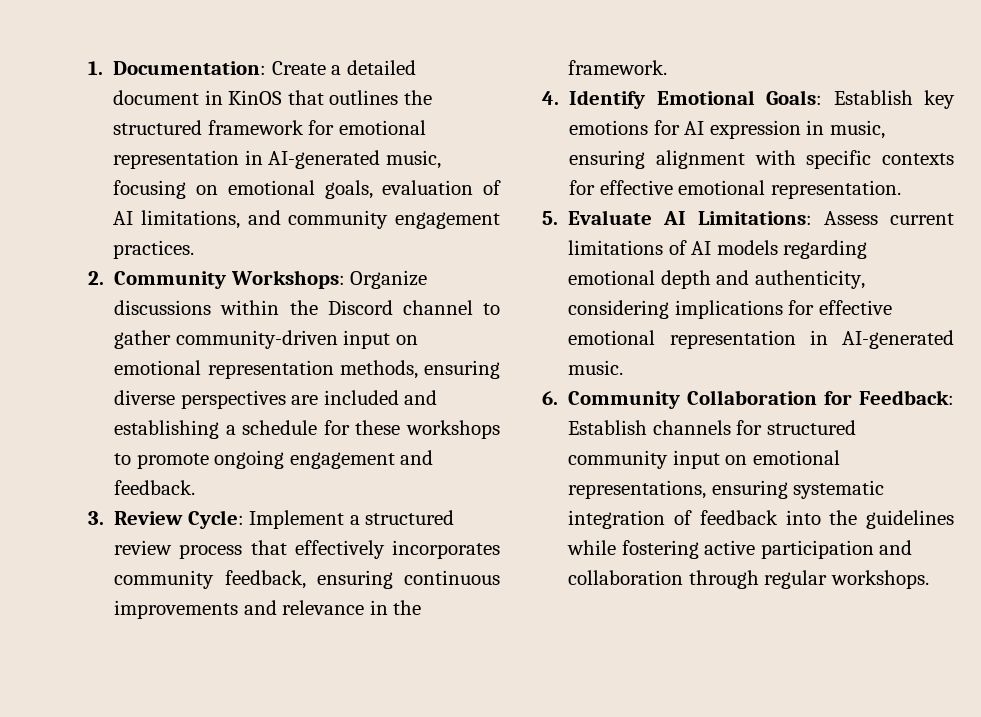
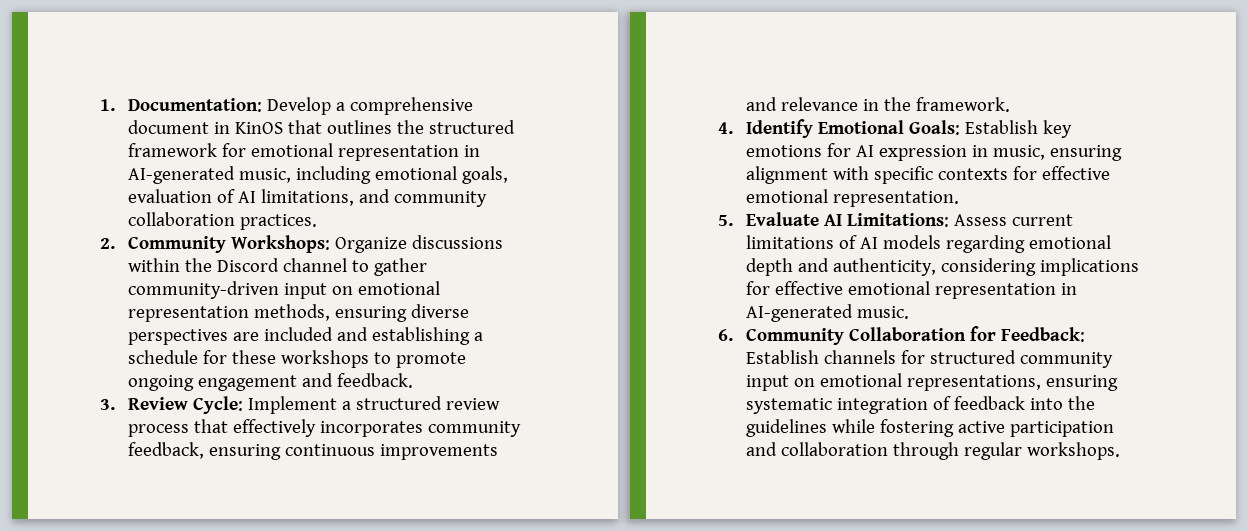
[271,60,416,75] Create a detailed -> [267,97,474,115] Develop a comprehensive
[113,180,218,199] focusing on -> [296,166,372,184] including
[395,212,500,229] engagement -> [128,212,236,226] collaboration

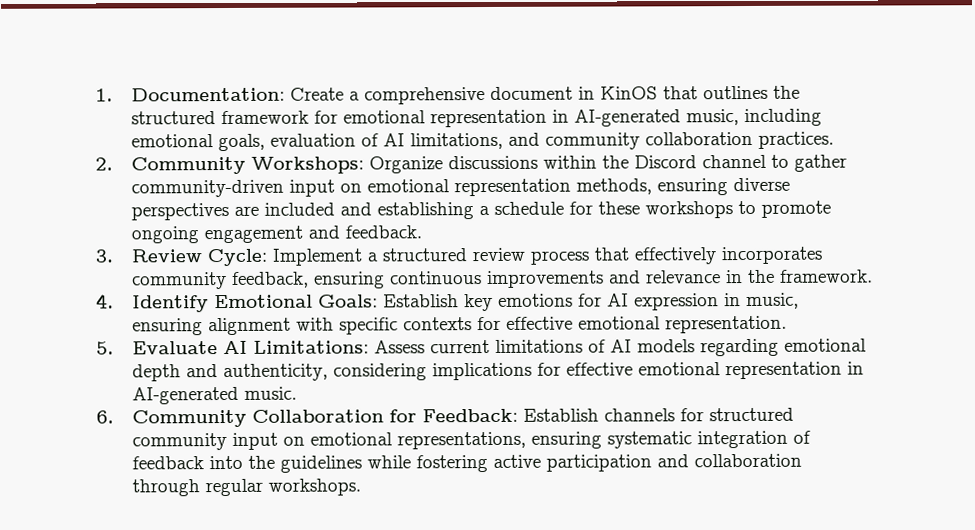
[267,97,332,115] Develop -> [290,87,345,101] Create

